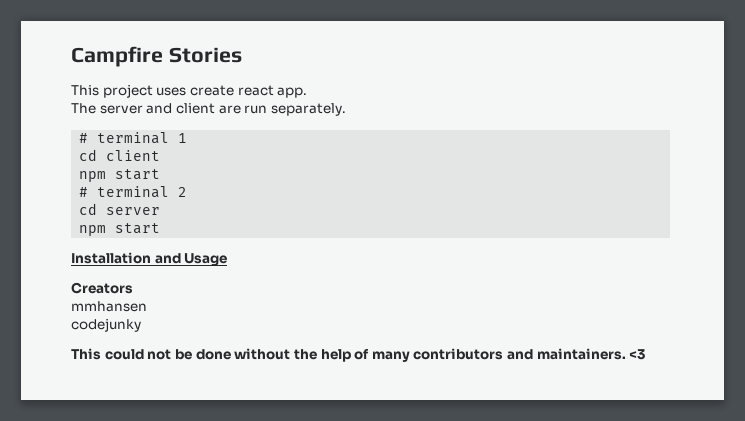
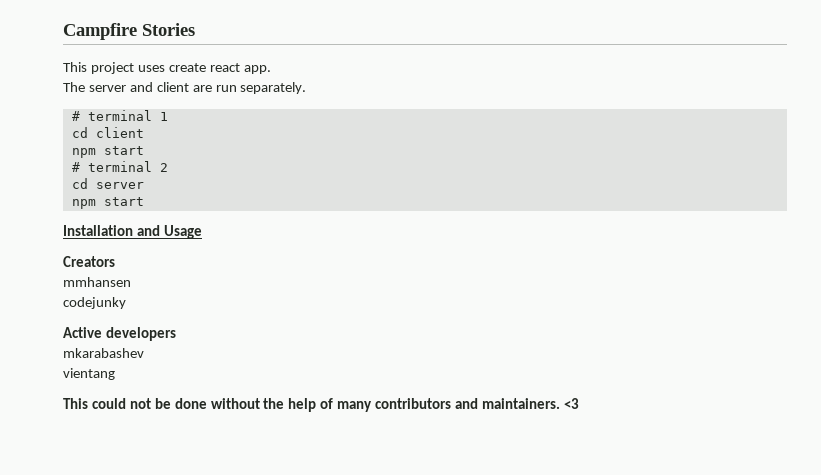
(141, 325) none -> [63,327,176,341] [63,348,144,358] [63,368,115,380] // Active developers // mkarabashev // vientang

